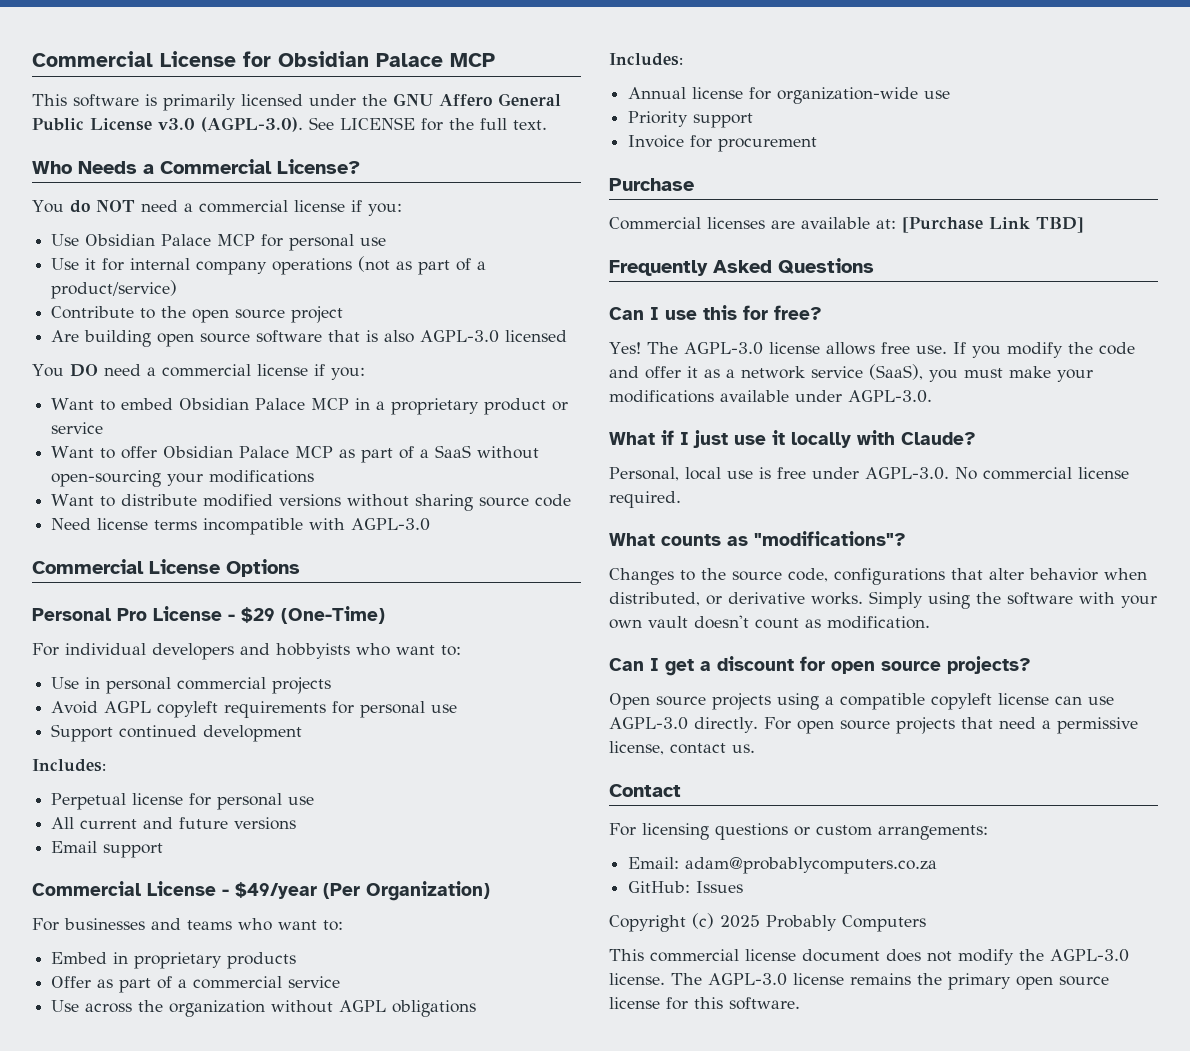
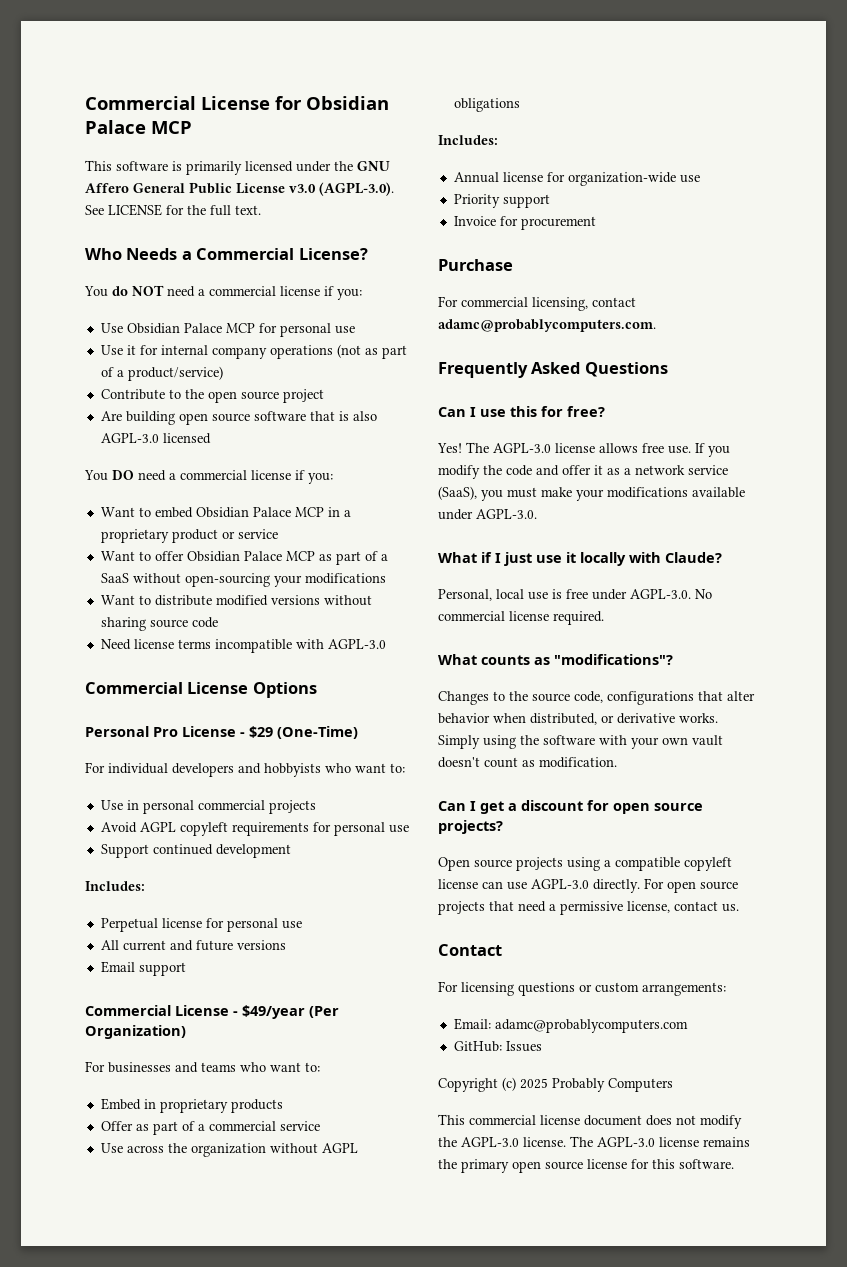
[609,217,1084,233] Commercial licenses are available at: [Purchase Link TBD] -> [438,296,636,311] [438,319,656,332] For commercial licensing, contact adamc@probablycomputers.com.
[685,857,938,874] adam@probablycomputers.co.za -> [494,1019,688,1033] adamc@probablycomputers.com

